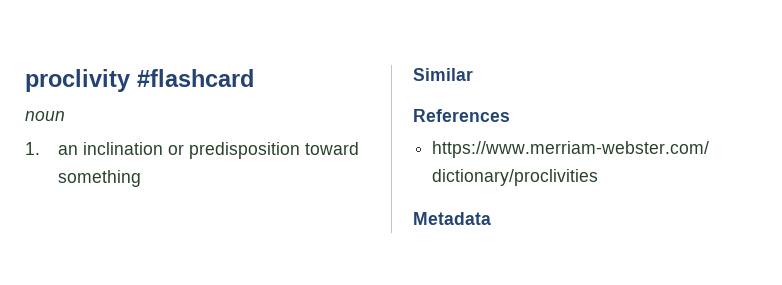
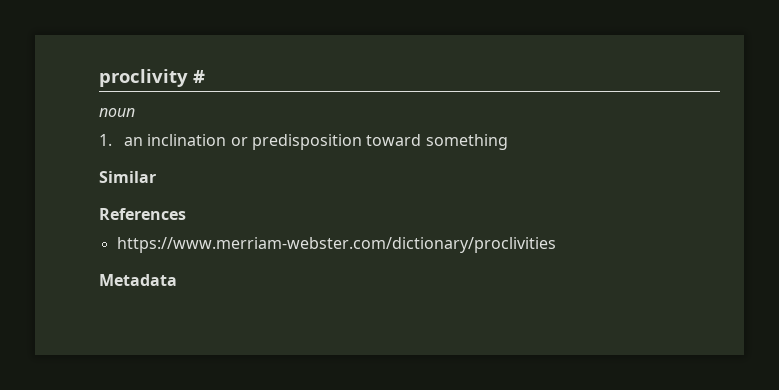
[137,69,254,87] #flashcard -> [193,70,205,83] #

